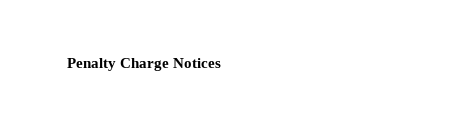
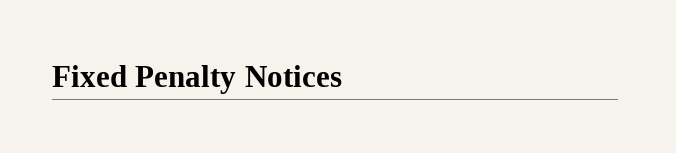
[67,58,170,71] Penalty Charge -> [52,65,237,94] Fixed Penalty

